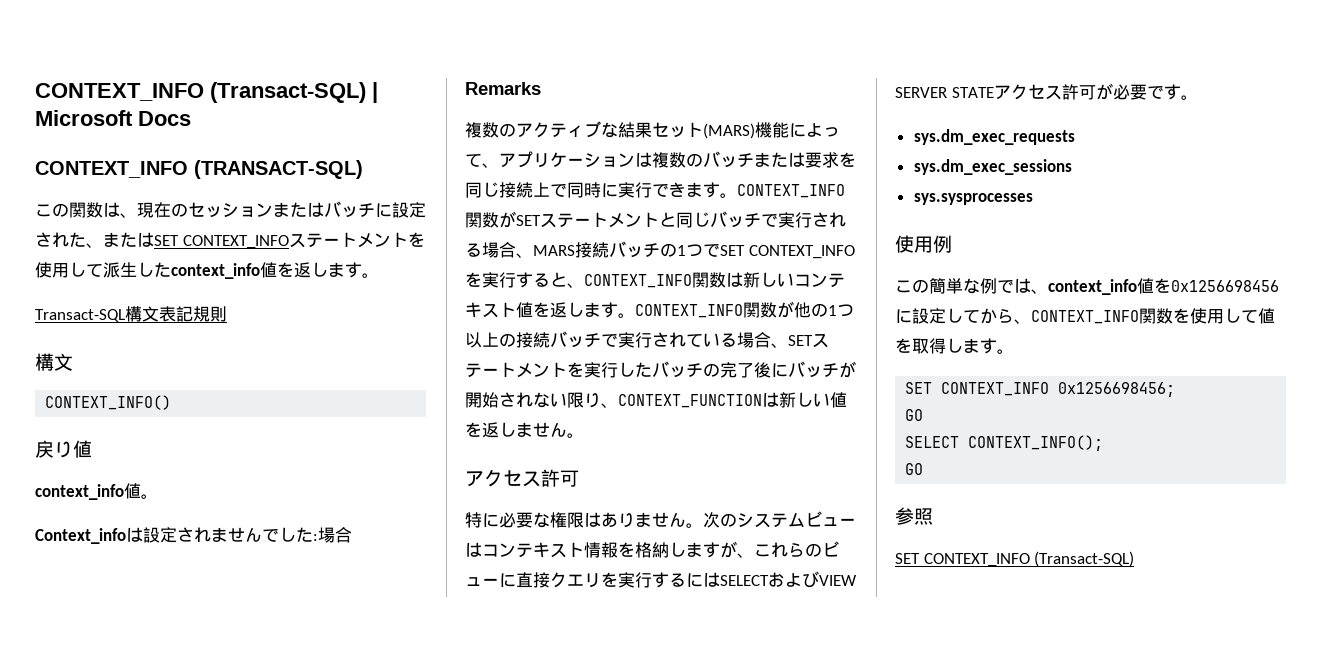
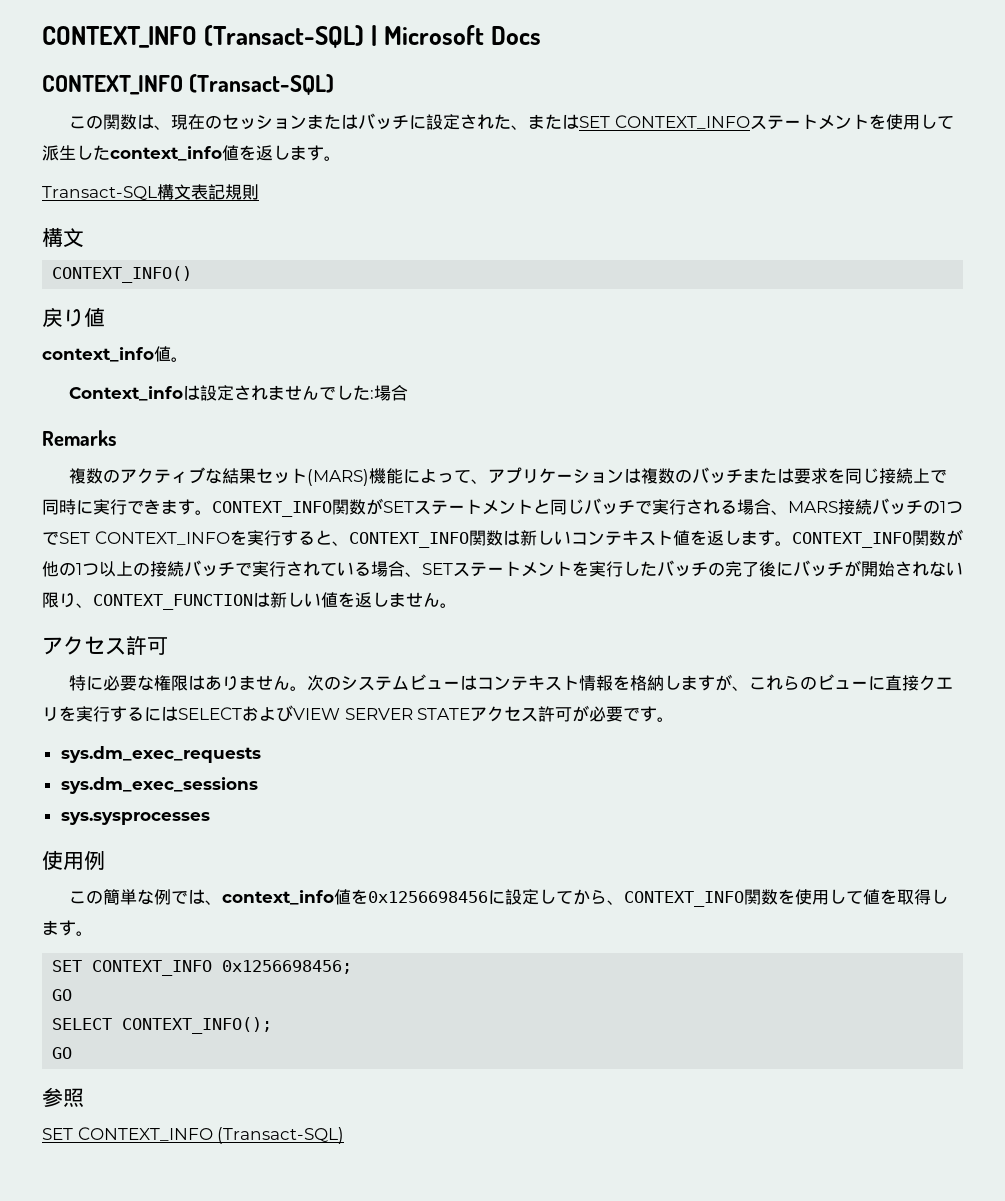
[194,160,363,179] (TRANSACT-SQL) -> [189,74,335,95] (Transact-SQL)

